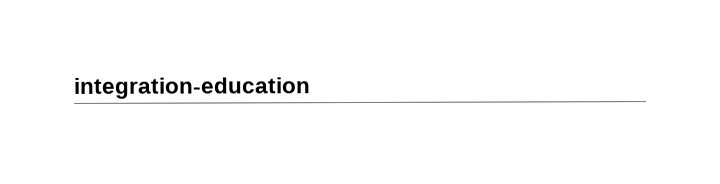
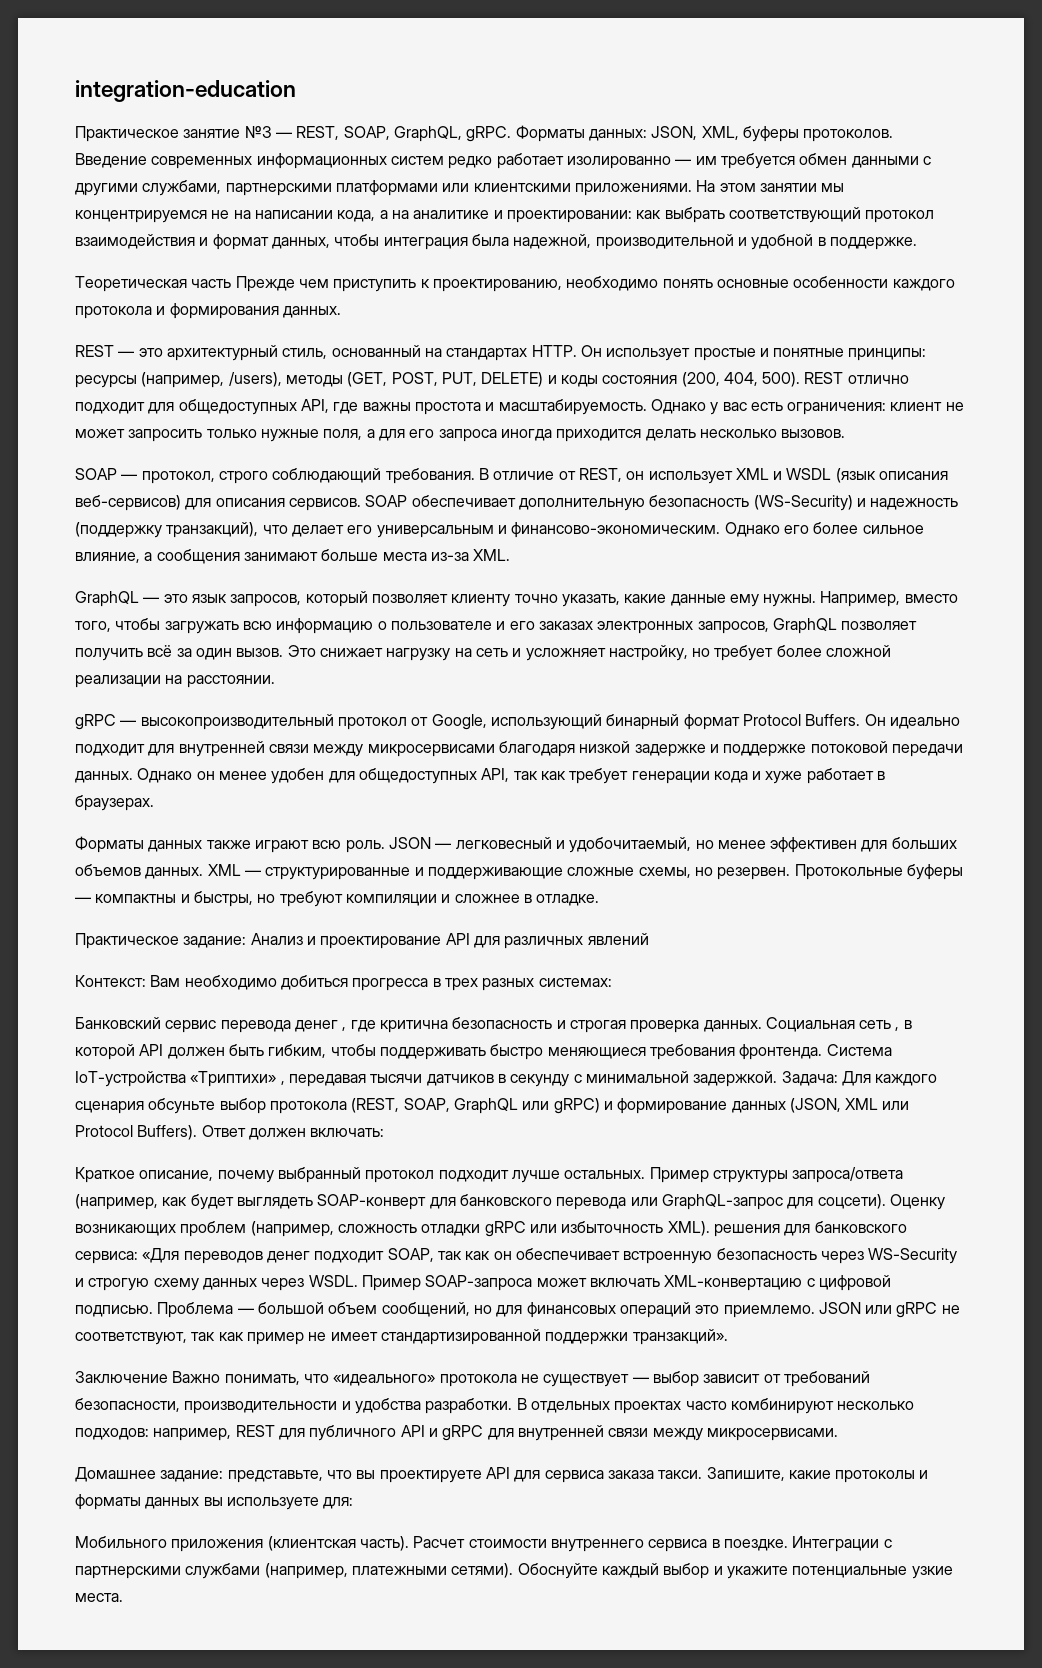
(311, 88) none -> [75,125,894,142] [75,153,931,169] [75,180,845,196] [75,207,935,223] [75,234,917,250] [75,276,955,292] [75,303,341,319] [75,345,927,361] [75,372,909,388] [75,399,964,415] [75,429,846,442] [75,468,949,484] [75,495,959,511] [75,522,924,538] [75,549,511,564] [75,591,958,607] [75,618,918,634] [75,645,892,661] [75,675,275,688] [75,714,960,730] [75,741,963,757] [75,768,886,784] [75,795,154,811] [75,836,957,853] [75,864,963,880] [75,891,600,907] [75,933,649,949] [75,975,612,991] [75,1017,912,1033] [75,1044,892,1060] [75,1071,938,1087] [75,1098,910,1114] [75,1125,385,1140] [75,1167,904,1183] [75,1194,945,1210] [75,1221,907,1237] [75,1248,958,1264] [75,1275,891,1291] [75,1302,960,1318] [75,1329,728,1345] [75,1371,870,1387] [75,1398,915,1414] [75,1425,838,1441] [75,1467,929,1483] [75,1494,354,1510] [75,1536,892,1552] [75,1563,953,1579] [75,1593,123,1602] // Практическое занятие №3 — REST, SOAP, GraphQL, gRPC. Форматы данных: JSON, XML, буферы протоколов. Введение современных информационных систем редко работает изолированно — им требуется обмен данными с другими службами, партнерскими платформами или клиентскими приложениями. На этом занятии мы концентрируемся не на написании кода, а на аналитике и проектировании: как выбрать соответствующий протокол взаимодействия и формат данных, чтобы интеграция была надежной, производительной и удобной в поддержке. // Теоретическая часть Прежде чем приступить к проектированию, необходимо понять основные особенности каждого протокола и формирования данных. // REST — это архитектурный стиль, основанный на стандартах HTTP. Он использует простые и понятные принципы: ресурсы (например, /users), методы (GET, POST, PUT, DELETE) и коды состояния (200, 404, 500). REST отлично подходит для общедоступных API, где важны простота и масштабируемость. Однако у вас есть ограничения: клиент не может запросить только нужные поля, а для его запроса иногда приходится делать несколько вызовов. // SOAP — протокол, строго соблюдающий требования. В отличие от REST, он использует XML и WSDL (язык описания веб-сервисов) для описания сервисов. SOAP обеспечивает дополнительную безопасность (WS-Security) и надежность (поддержку транзакций), что делает его универсальным и финансово-экономическим. Однако его более сильное влияние, а сообщения занимают больше места из-за XML. // GraphQL — это язык запросов, который позволяет клиенту точно указать, какие данные ему нужны. Например, вместо того, чтобы загружать всю информацию о пользователе и его заказах электронных запросов, GraphQL позволяет получить всё за один вызов. Это снижает нагрузку на сеть и усложняет настройку, но требует более сложной реализации на расстоянии. // gRPC — высокопроизводительный протокол от Google, использующий бинарный формат Protocol Buffers. Он идеально подходит для внутренней связи между микросервисами благодаря низкой задержке и поддержке потоковой передачи данных. Однако он менее удобен для общедоступных API, так как требует генерации кода и хуже работает в браузерах. // Форматы данных также играют всю роль. JSON — легковесный и удобочитаемый, но менее эффективен для больших объемов данных. XML — структурированные и поддерживающие сложные схемы, но резервен. Протокольные буферы — компактны и быстры, но требуют компиляции и сложнее в отладке. // Практическое задание: Анализ и проектирование API для различных явлений // Контекст: Вам необходимо добиться прогресса в трех разных системах: // Банковский сервис перевода денег , где критична безопасность и строгая проверка данных. Социальная сеть , в которой API должен быть гибким, чтобы поддерживать быстро меняющиеся требования фронтенда. Система IoT-устройства «Триптихи» , передавая тысячи датчиков в секунду с минимальной задержкой. Задача: Для каждого сценария обсуньте выбор протокола (REST, SOAP, GraphQL или gRPC) и формирование данных (JSON, XML или Protocol Buffers). Ответ должен включать: // Краткое описание, почему выбранный протокол подходит лучше остальных. Пример структуры запроса/ответа (например, как будет выглядеть SOAP-конверт для банковского перевода или GraphQL-запрос для соцсети). Оценку возникающих проблем (например, сложность отладки gRPC или избыточность XML). решения для банковского сервиса: «Для переводов денег подходит SOAP, так как он обеспечивает встроенную безопасность через WS-Security и строгую схему данных через WSDL. Пример SOAP-запроса может включать XML-конвертацию с цифровой подписью. Проблема — большой объем сообщений, но для финансовых операций это приемлемо. JSON или gRPC не соответствуют, так как пример не имеет стандартизированной поддержки транзакций». // Заключение Важно понимать, что «идеального» протокола не существует — выбор зависит от требований безопасности, производительности и удобства разработки. В отдельных проектах часто комбинируют несколько подходов: например, REST для публичного API и gRPC для внутренней связи между микросервисами. // Домашнее задание: представьте, что вы проектируете API для сервиса заказа такси. Запишите, какие протоколы и форматы данных вы используете для: // Мобильного приложения (клиентская часть). Расчет стоимости внутреннего сервиса в поездке. Интеграции с партнерскими службами (например, платежными сетями). Обоснуйте каждый выбор и укажите потенциальные узкие места.

